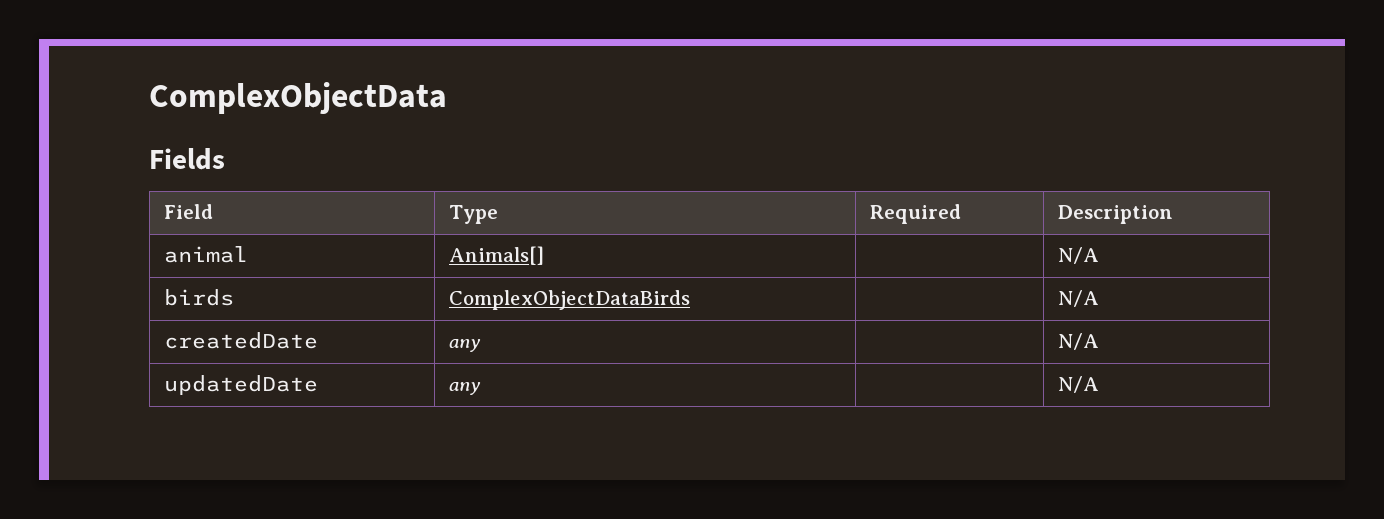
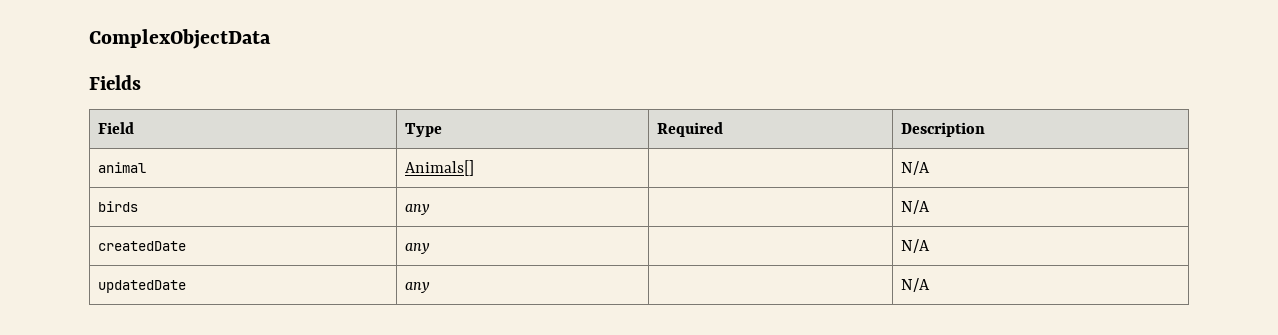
[448,290,690,310] ComplexObjectDataBirds -> [404,203,430,215] any

